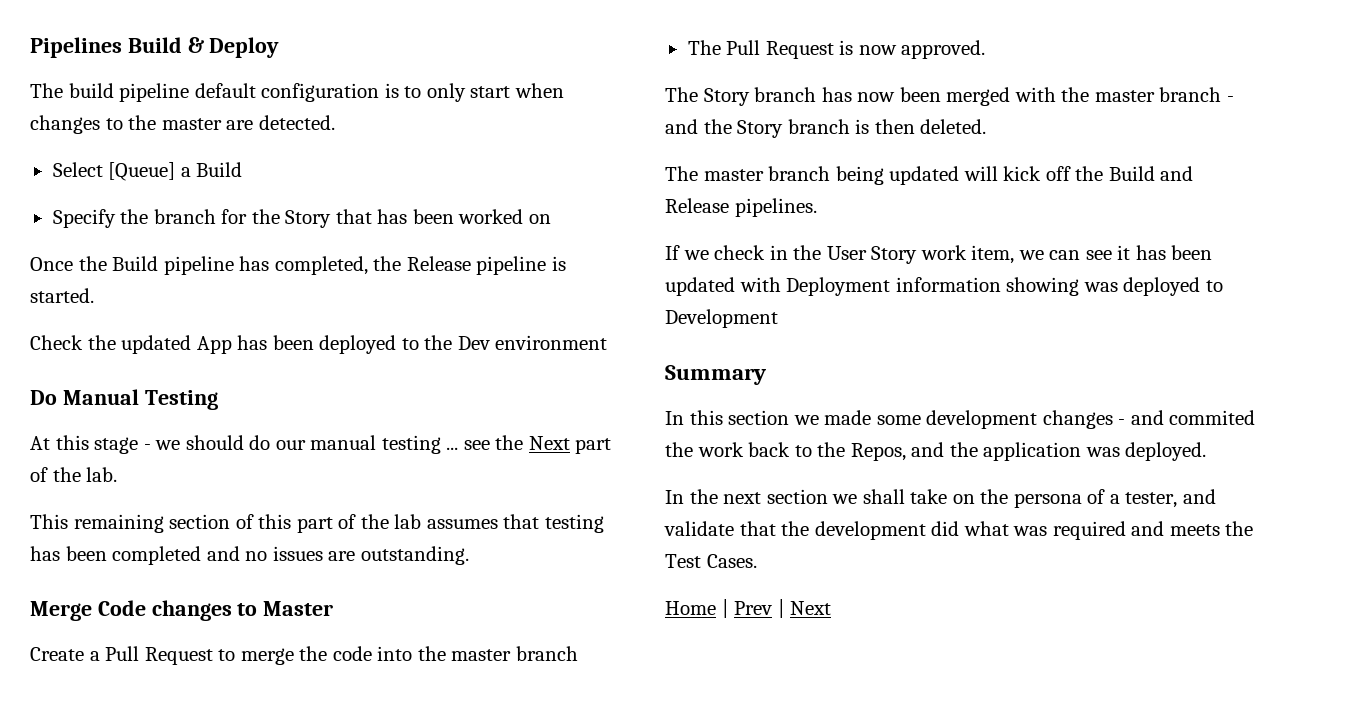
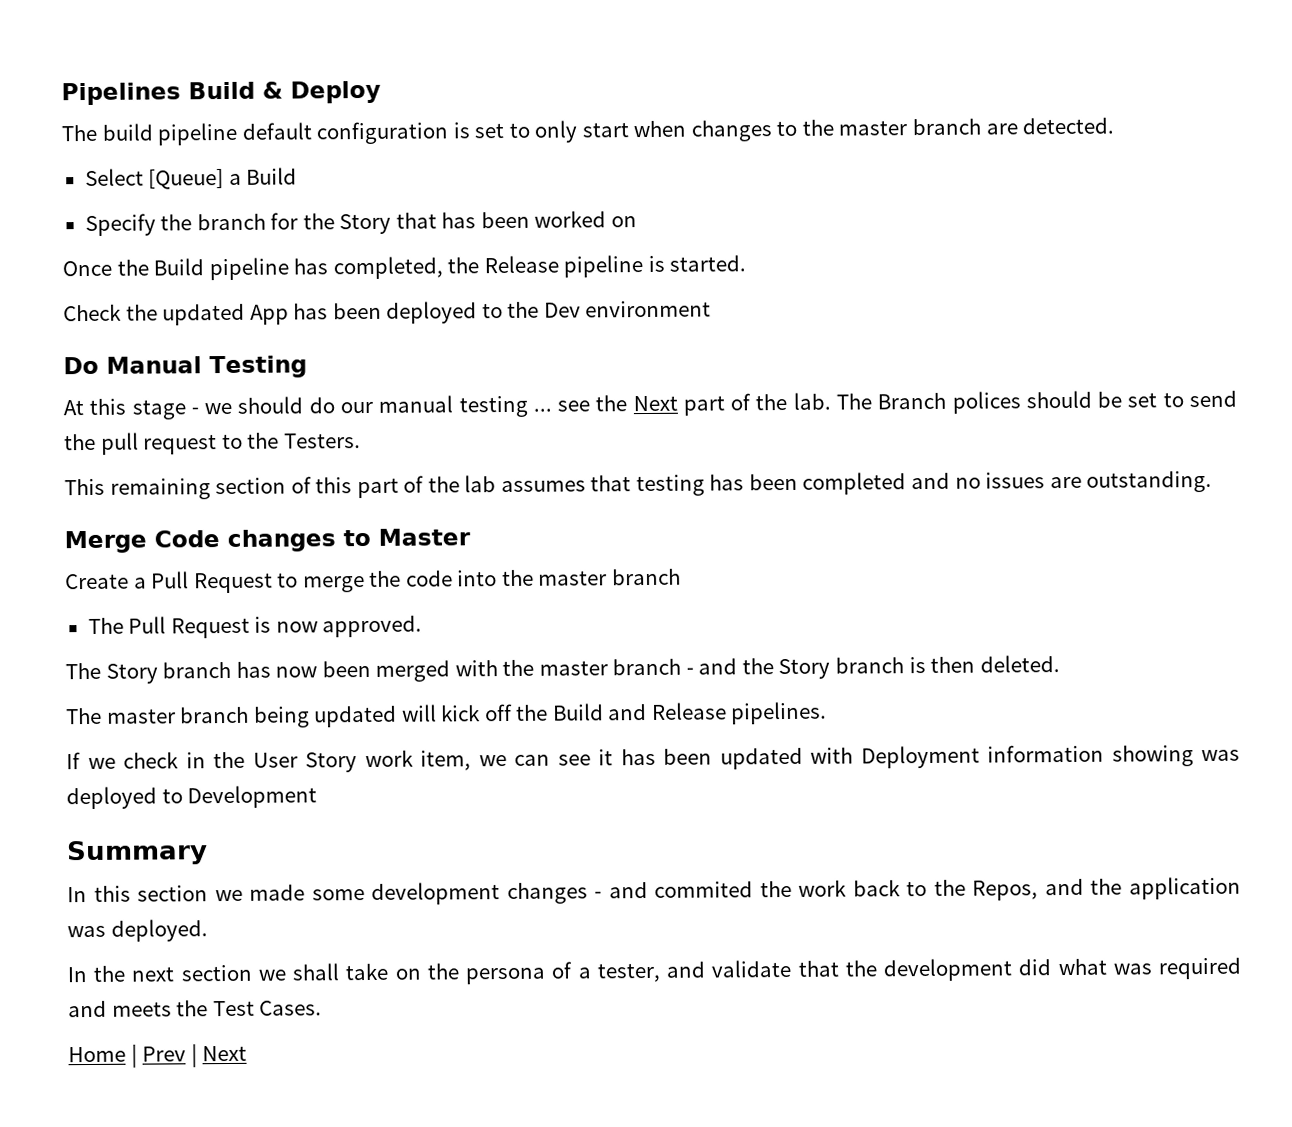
(399, 90) none -> [474,122,505,139] set
(222, 124) none -> [912,118,982,136] branch
(118, 474) none -> [836,390,1237,414] [64,432,361,455] The Branch polices should be set to send the pull request to the Testers.

